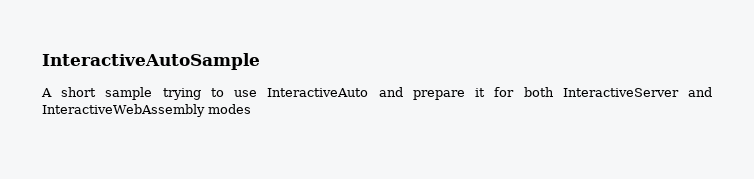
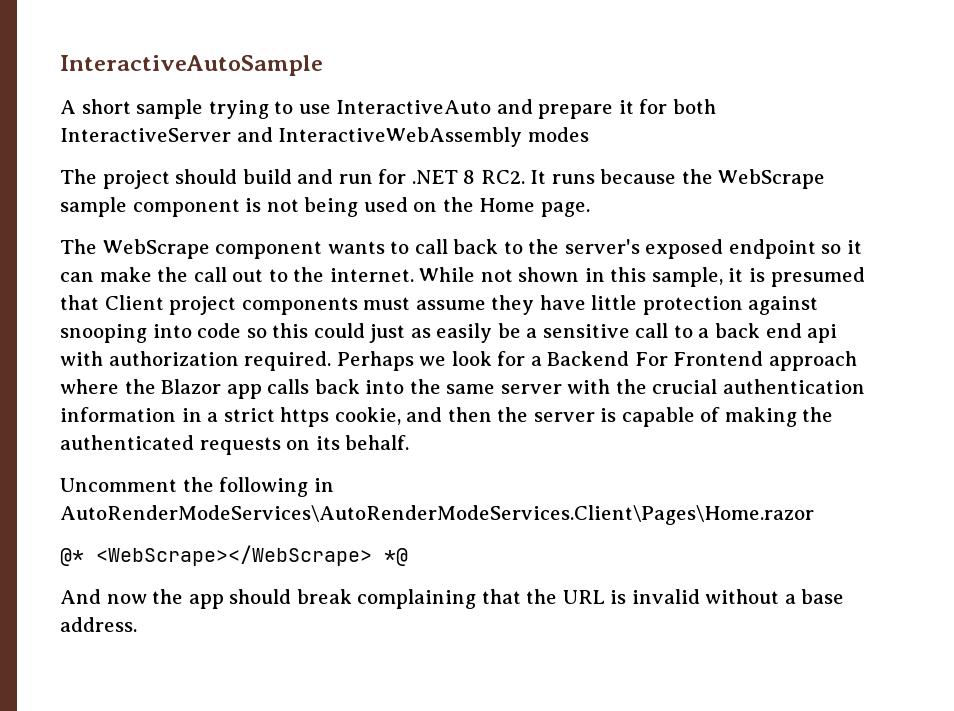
(251, 109) none -> [60,169,826,189] [60,197,590,217] [60,239,862,259] [60,267,865,287] [60,295,819,315] [60,323,838,343] [60,351,857,371] [60,379,865,399] [60,407,834,427] [60,435,410,455] [60,477,334,497] [60,505,814,525] [60,545,408,566] [60,589,845,609] [60,617,137,632] // The project should build and run for .NET 8 RC2. It runs because the WebScrape sample component is not being used on the Home page. // The WebScrape component wants to call back to the server's exposed endpoint so it can make the call out to the internet. While not shown in this sample, it is presumed that Client project components must assume they have little protection against snooping into code so this could just as easily be a sensitive call to a back end api with authorization required. Perhaps we look for a Backend For Frontend approach where the Blazor app calls back into the same server with the crucial authentication information in a strict https cookie, and then the server is capable of making the authenticated requests on its behalf. // Uncomment the following in AutoRenderModeServices\AutoRenderModeServices.Client\Pages\Home.razor // @* <WebScrape></WebScrape> *@ // And now the app should break complaining that the URL is invalid without a base address.

